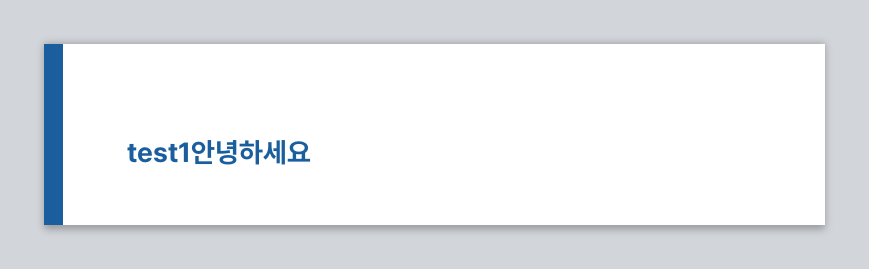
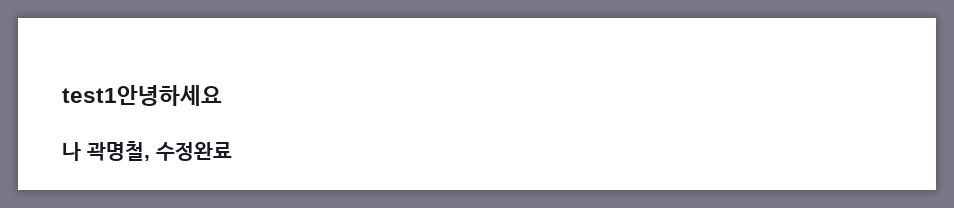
(311, 152) none -> [62,141,232,161] // 나 곽명철, 수정완료

